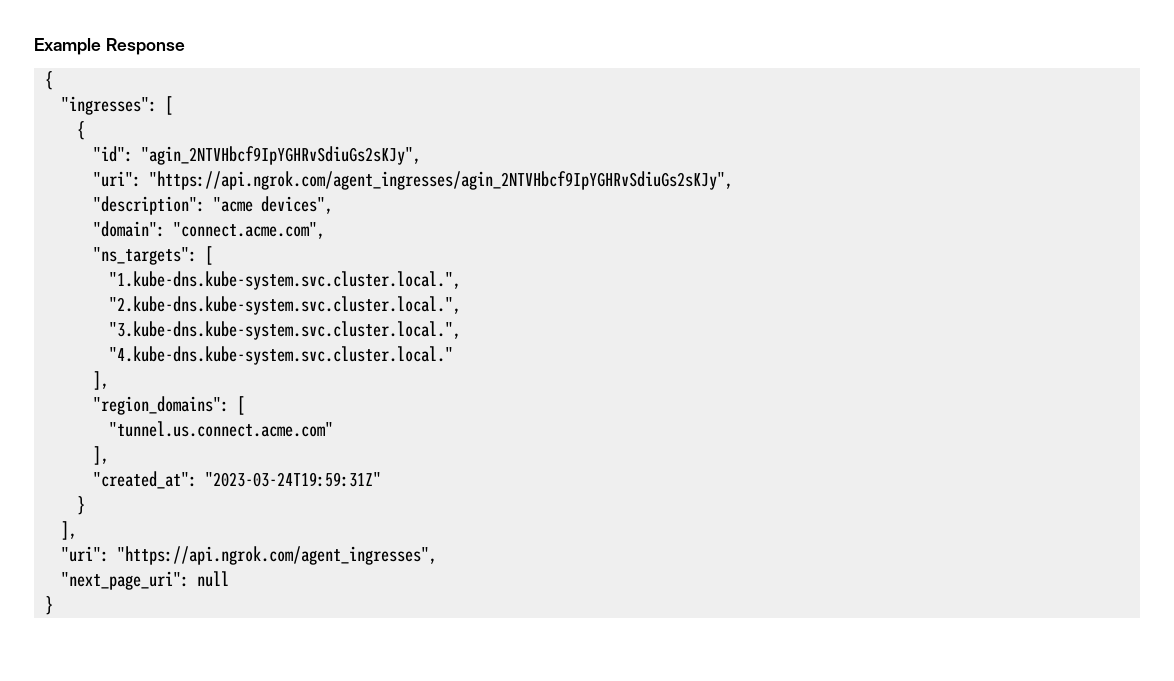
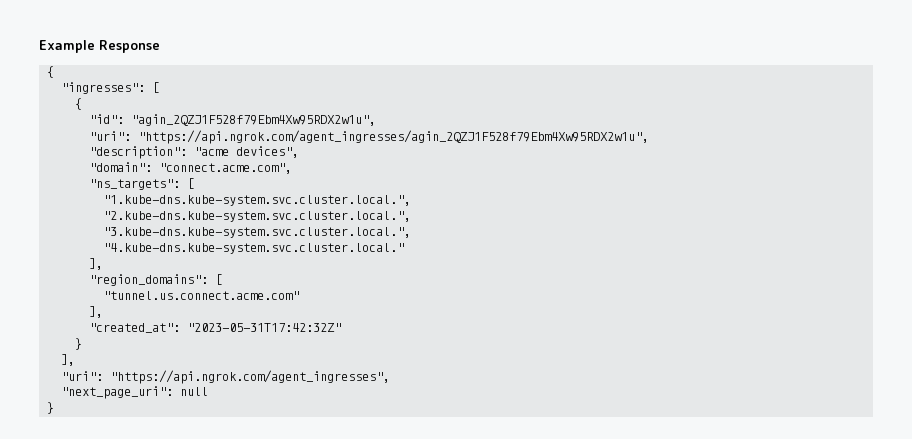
[141,146,422,165] [93,171,734,190] "agin_2NTVHbcf9IpYGHRvSdiuGs2sKJy", // "uri": "https://api.ngrok.com/agent_ingresses/agin_2NTVHbcf9IpYGHRvSdiuGs2sKJy", -> [131,114,377,126] [89,130,650,144] "agin_2QZJ1F528f79Ebm4Xw95RDX2w1u", // "uri": "https://api.ngrok.com/agent_ingresses/agin_2QZJ1F528f79Ebm4Xw95RDX2w1u",
[205,472,382,487] "2023-03-24T19:59:31Z" -> [187,323,342,332] "2023-05-31T17:42:32Z"

